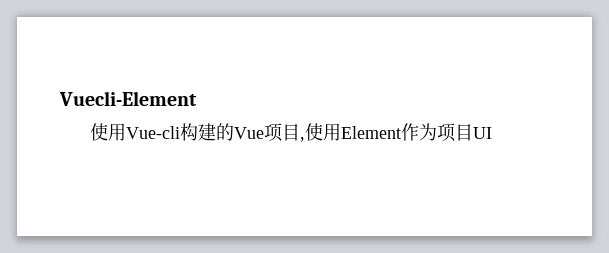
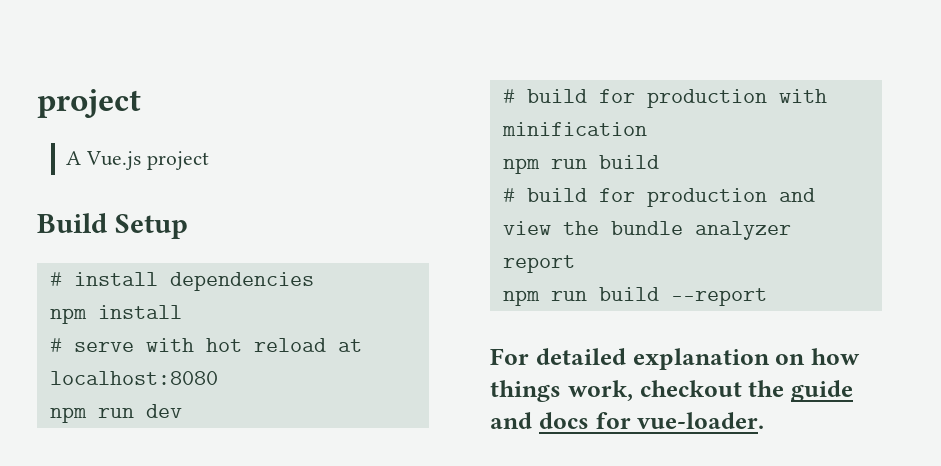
[59,91,197,106] [90,123,493,142] Vuecli-Element // 使用Vue-cli构建的Vue项目,使用Element作为项目UI -> [37,89,141,118] [66,151,209,170] [37,213,188,239] [49,272,314,291] [49,305,182,324] [49,338,362,352] [49,371,218,385] [49,404,182,423] [502,89,827,108] [501,122,647,136] [502,155,659,174] [502,188,815,207] [502,221,791,240] [502,255,575,273] [502,287,767,306] [490,348,860,370] [490,380,853,402] [490,412,765,429] project // A Vue.js project // Build Setup // # install dependencies // npm install // # serve with hot reload at localhost:8080 // npm run dev // # build for production with minification // npm run build // # build for production and view the bundle analyzer report // npm run build --report // For detailed explanation on how things work, checkout the guide and docs for vue-loader.

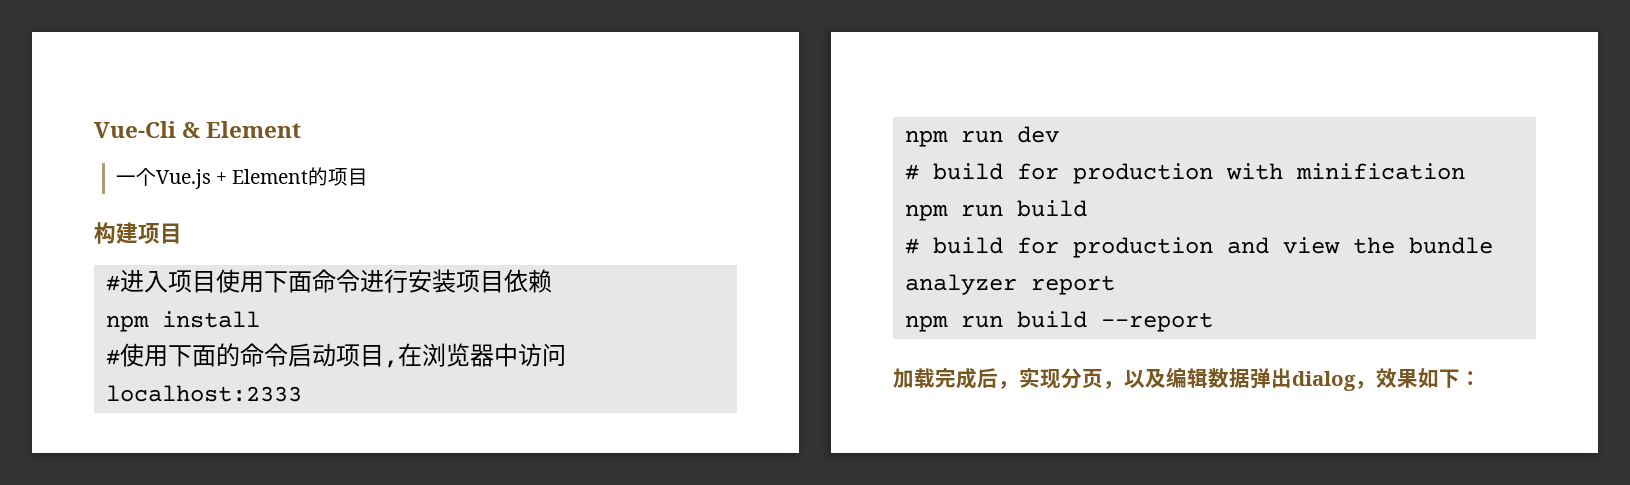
[37,89,141,118] [66,151,209,170] [37,213,188,239] [49,272,314,291] [49,305,182,324] [49,338,362,352] [49,371,218,385] project // A Vue.js project // Build Setup // # install dependencies // npm install // # serve with hot reload at localhost:8080 -> [94,121,302,138] [115,167,369,189] [94,222,182,244] [105,269,552,293] [105,311,260,332] [105,343,566,368] [105,385,302,402] Vue-Cli & Element // 一个Vue.js + Element的项目 // 构建项目 // #进入项目使用下面命令进行安装项目依赖 // npm install // #使用下面的命令启动项目,在浏览器中访问localhost:2333
[490,348,860,370] [490,380,853,402] [490,412,765,429] For detailed explanation on how things work, checkout the guide and docs for vue-loader. -> [893,367,1481,391] 加载完成后，实现分页，以及编辑数据弹出dialog，效果如下：

